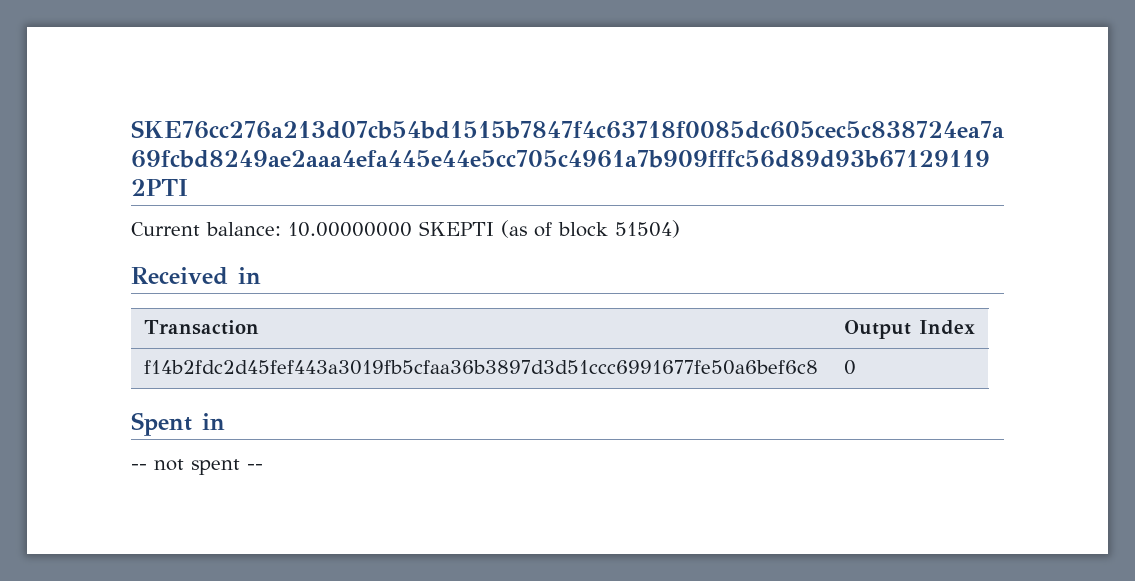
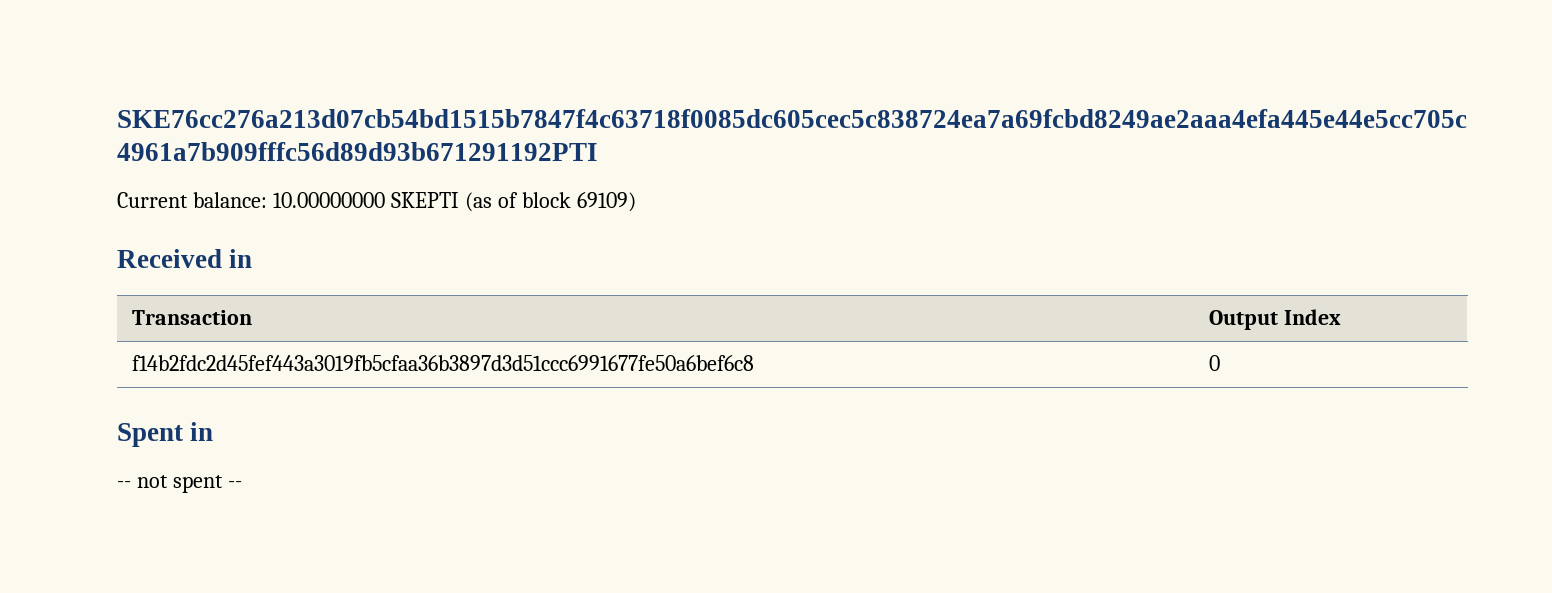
[615,220,680,238] 51504) -> [576,192,636,212] 69109)

